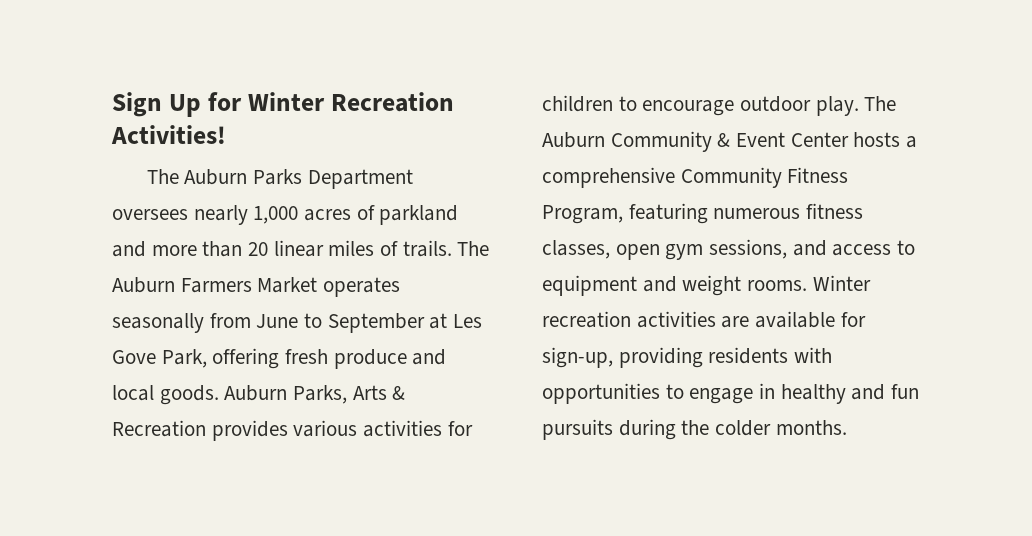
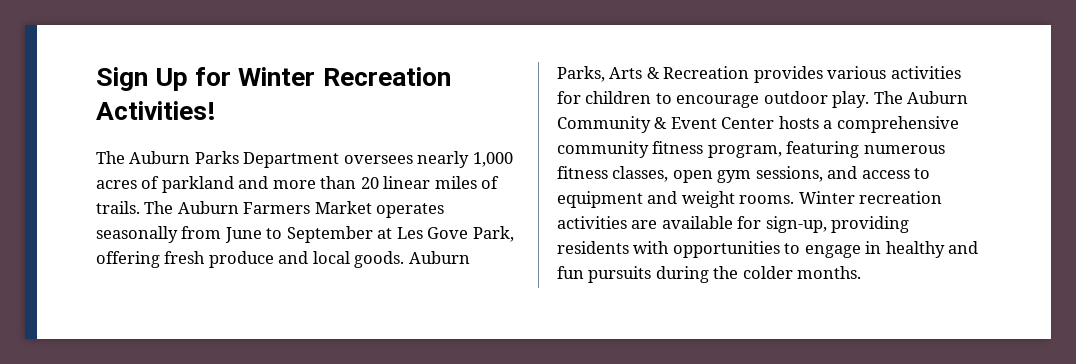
[680,167,849,188] [542,205,623,224] Community Fitness Program, -> [557,141,782,158] community fitness program,

